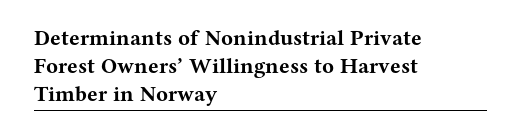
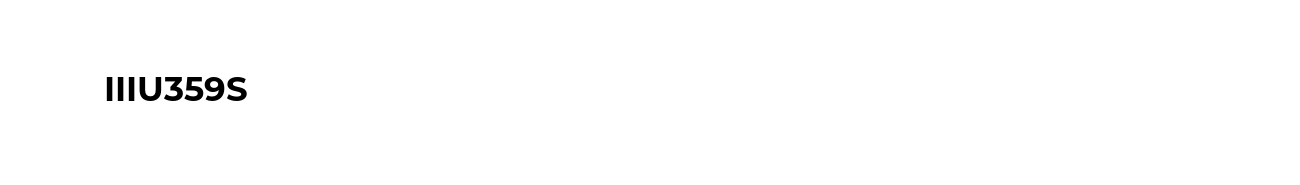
[34,30,422,45] [34,58,418,78] [34,86,218,106] Determinants of Nonindustrial Private Forest Owners’ Willingness to Harvest Timber in Norway -> [104,77,248,101] IIIU359S

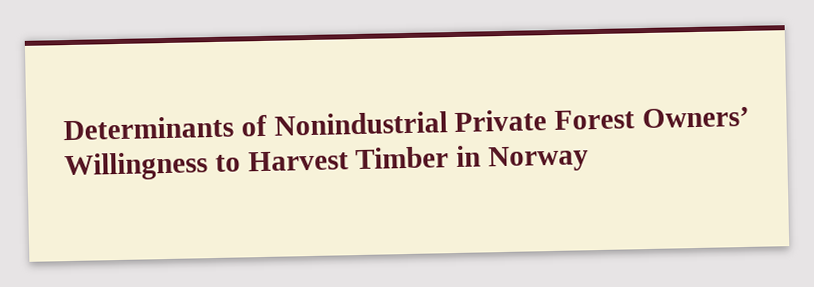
[104,77,248,101] IIIU359S -> [63,106,751,141] [64,145,590,182] Determinants of Nonindustrial Private Forest Owners’ Willingness to Harvest Timber in Norway

